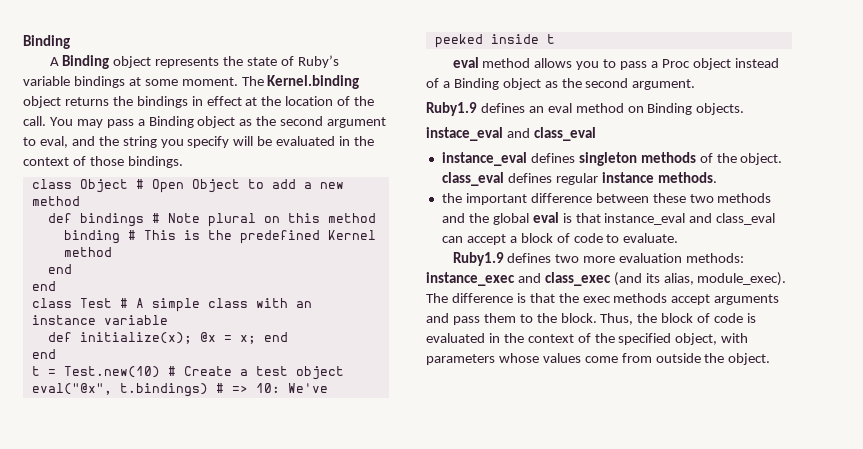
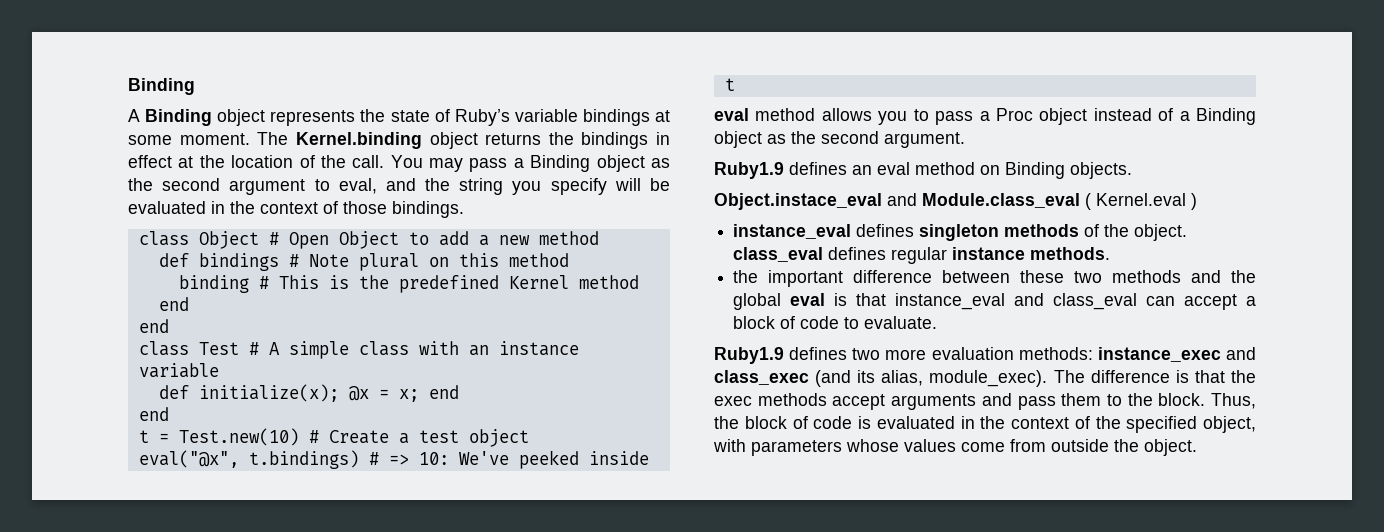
[426,127,596,141] instace_eval and class_eval -> [714,193,1197,210] Object.instace_eval and Module.class_eval ( Kernel.eval )

